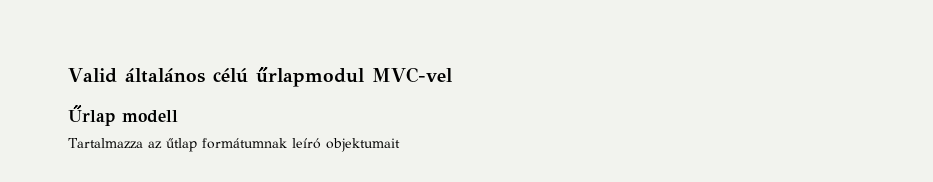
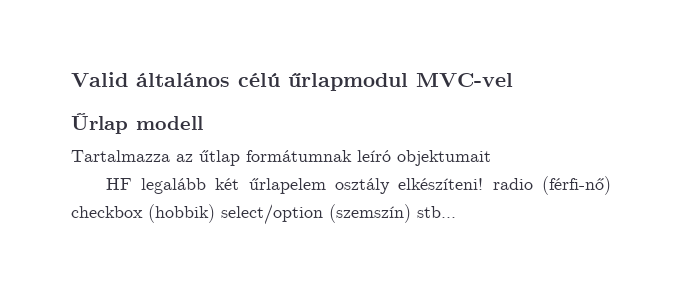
(400, 145) none -> [105,176,611,195] [71,204,456,225] // HF legalább két űrlapelem osztály elkészíteni! radio (férfi-nő) checkbox (hobbik) select/option (szemszín) stb...

